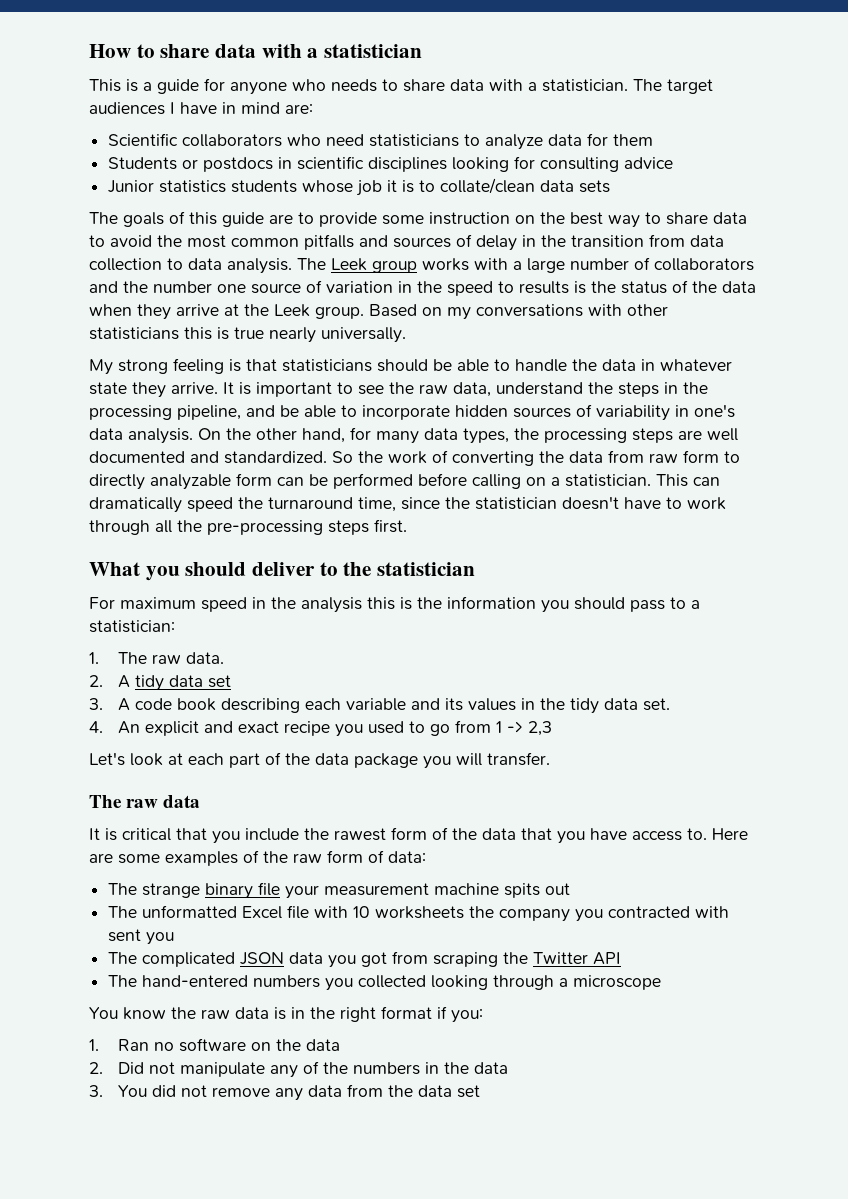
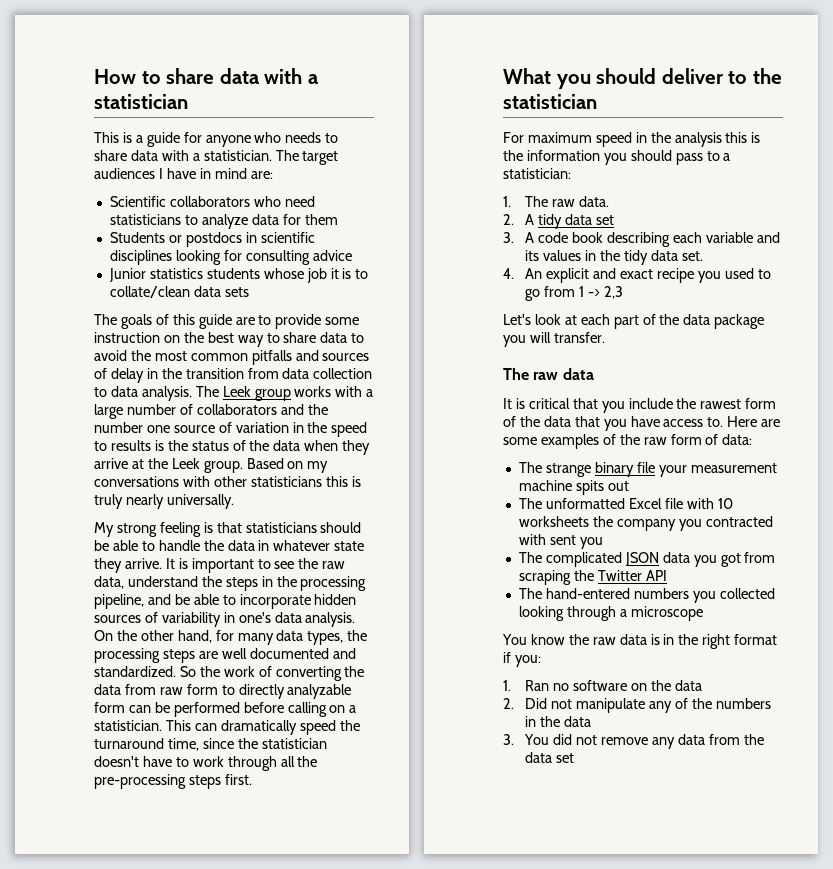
[234,327,264,339] true -> [94,494,123,509] truly

